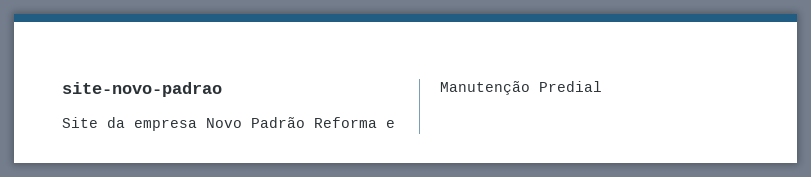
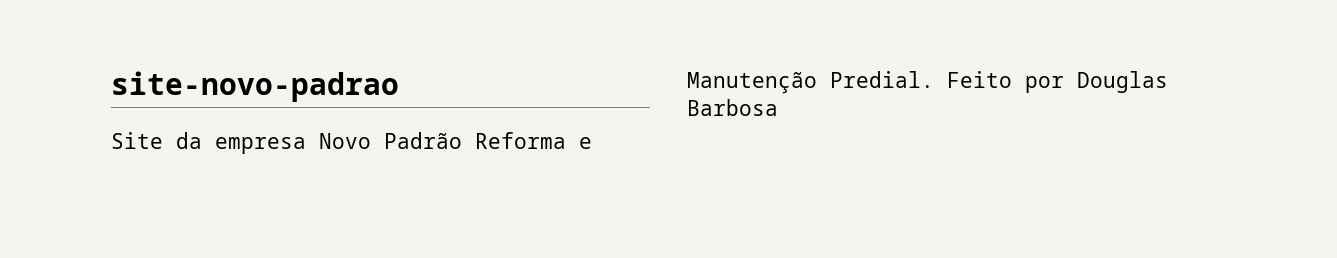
[539,81,602,92] Predial -> [830,71,1168,93] [687,99,778,116] Predial. Feito por Douglas Barbosa

